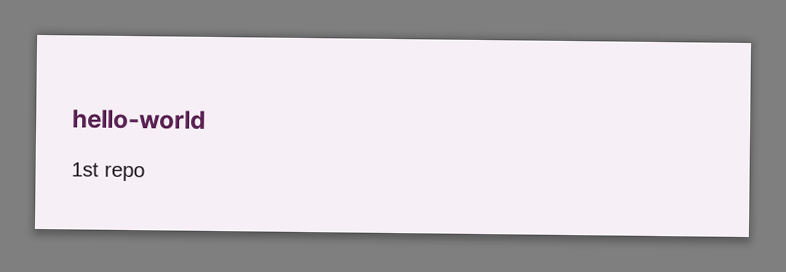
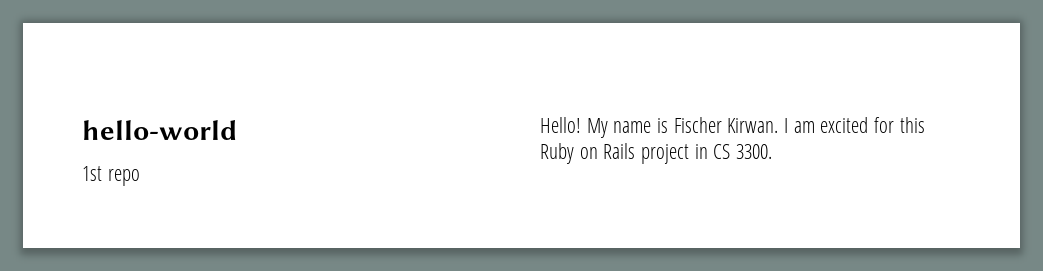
(145, 173) none -> [540,117,925,138] [540,143,773,164] // Hello! My name is Fischer Kirwan. I am excited for this Ruby on Rails project in CS 3300.

